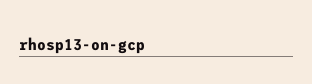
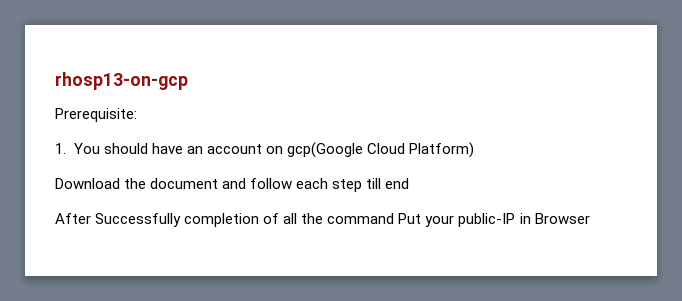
(145, 45) none -> [55,108,137,122] [55,142,474,158] [55,178,410,192] [55,213,590,227] // Prerequisite: // 1. You should have an account on gcp(Google Cloud Platform) // Download the document and follow each step till end // After Successfully completion of all the command Put your public-IP in Browser

